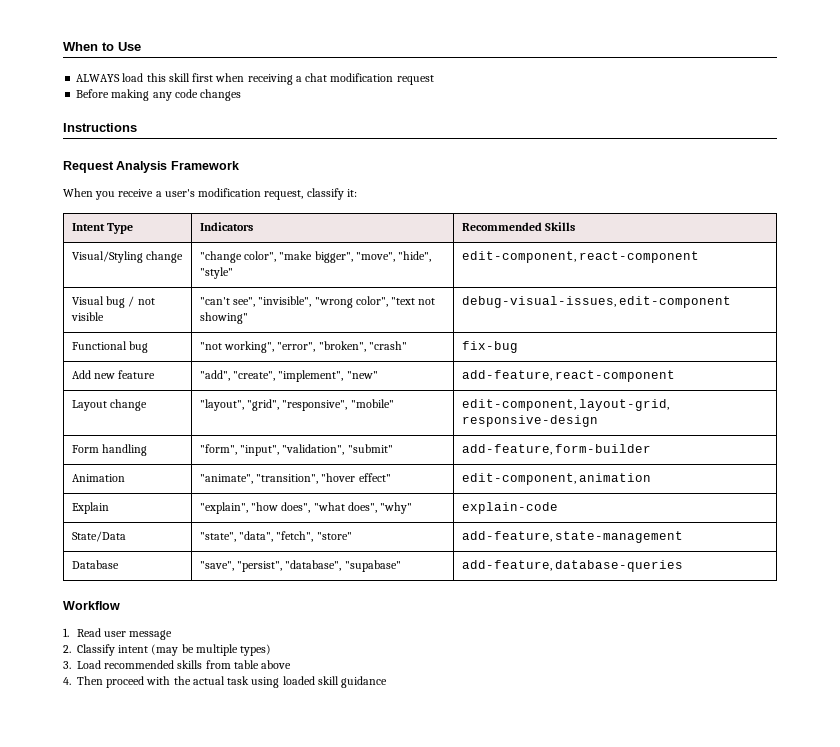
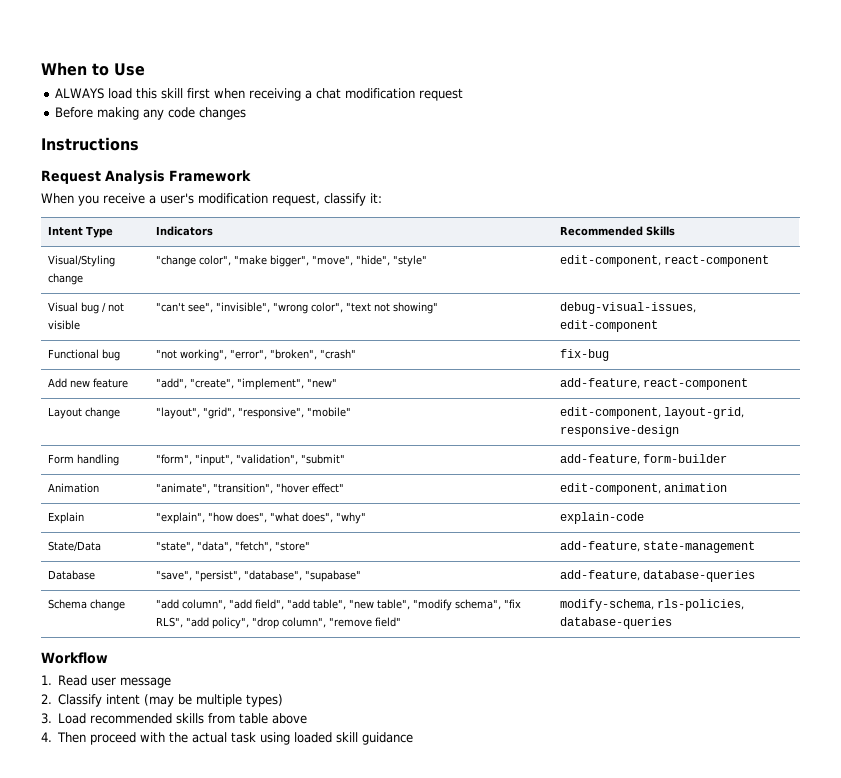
(684, 566) none -> [48,599,126,611] [156,599,522,611] [156,617,402,629] [560,599,745,611] [560,617,673,629] // Schema change | "add column", "add field", "add table", "new table", "modify schema", "fix RLS", "add policy", "drop column", "remove field" | modify-schema, rls-policies, database-queries

